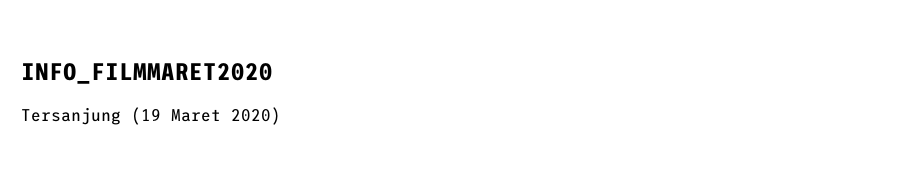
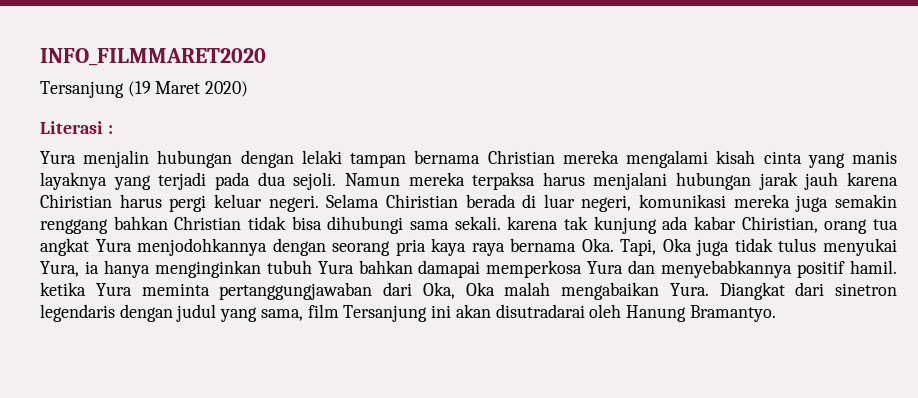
(281, 116) none -> [40,121,113,134] [40,150,898,168] [40,172,898,190] [40,194,897,212] [40,216,898,234] [40,238,897,256] [40,260,897,278] [40,282,897,300] [40,304,776,322] // Literasi : // Yura menjalin hubungan dengan lelaki tampan bernama Christian mereka mengalami kisah cinta yang manis layaknya yang terjadi pada dua sejoli. Namun mereka terpaksa harus menjalani hubungan jarak jauh karena Chiristian harus pergi keluar negeri. Selama Chiristian berada di luar negeri, komunikasi mereka juga semakin renggang bahkan Christian tidak bisa dihubungi sama sekali. karena tak kunjung ada kabar Chiristian, orang tua angkat Yura menjodohkannya dengan seorang pria kaya raya bernama Oka. Tapi, Oka juga tidak tulus menyukai Yura, ia hanya menginginkan tubuh Yura bahkan damapai memperkosa Yura dan menyebabkannya positif hamil. ketika Yura meminta pertanggungjawaban dari Oka, Oka malah mengabaikan Yura. Diangkat dari sinetron legendaris dengan judul yang sama, film Tersanjung ini akan disutradarai oleh Hanung Bramantyo.

